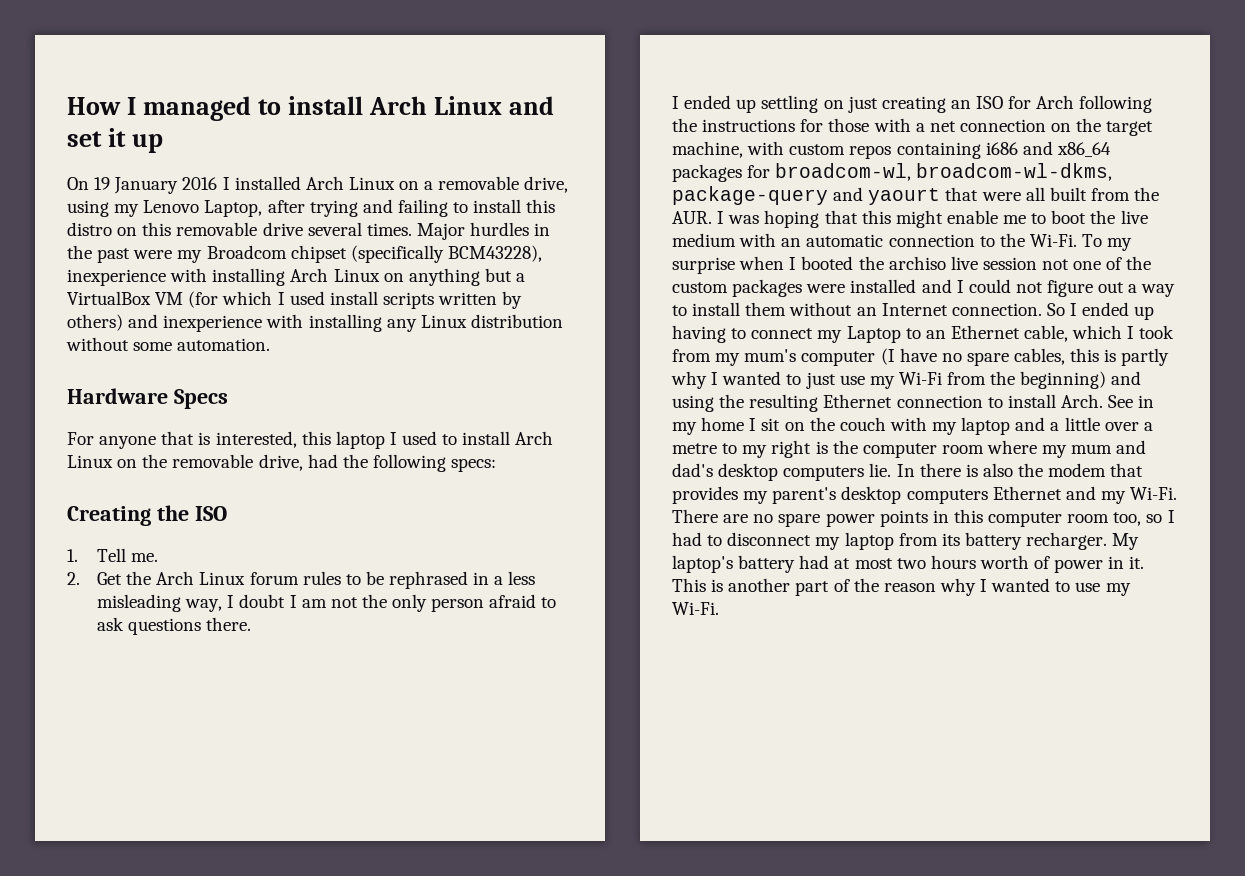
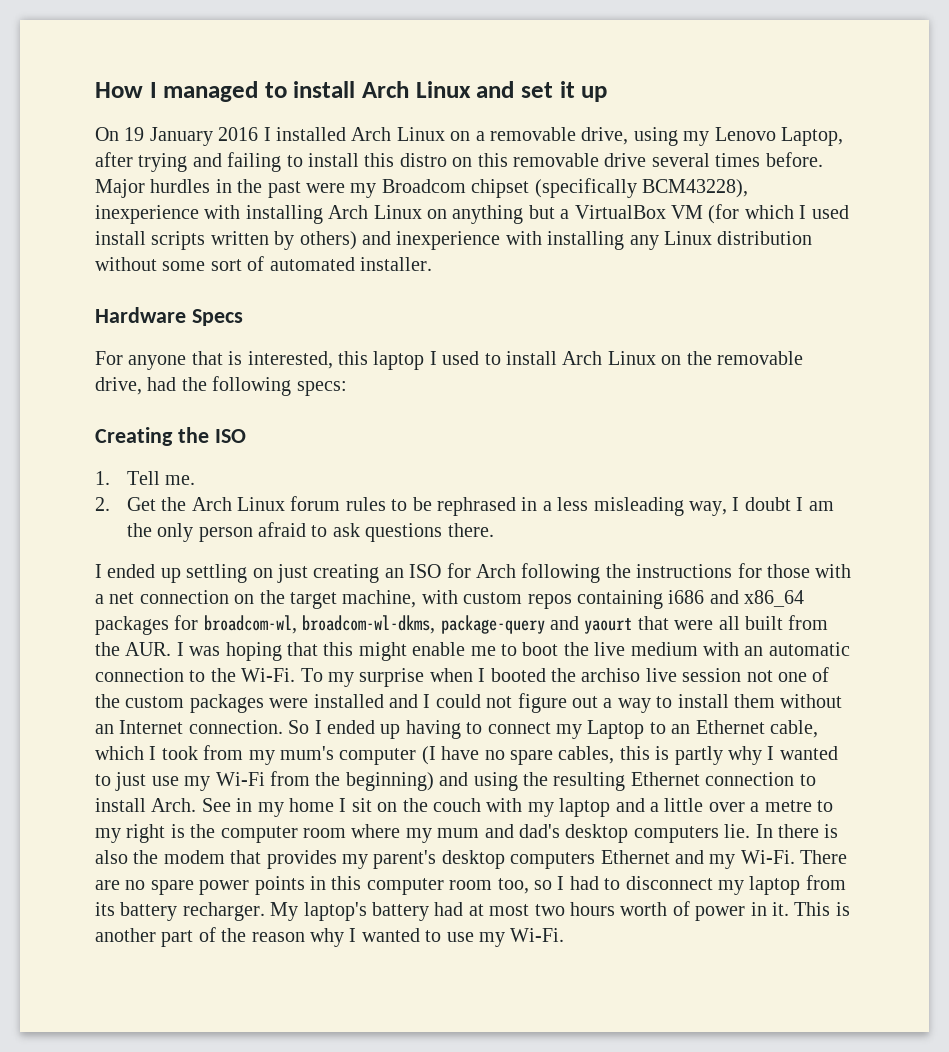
[366,223,412,236] times. -> [715,152,823,167] times before.
[177,338,271,351] automation. -> [210,256,432,271] sort of automated installer.
[330,597,358,608] not -> (834, 506) none

